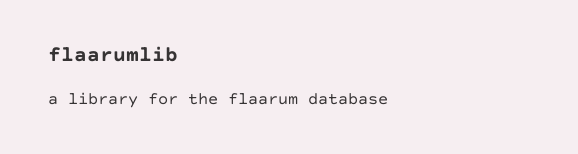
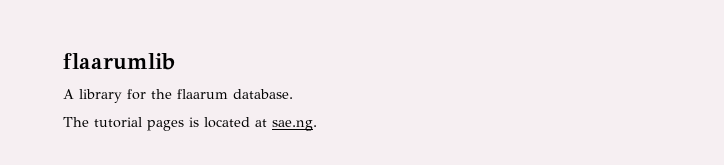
[48,96,58,105] a -> [63,89,74,99] A
[308,93,388,105] database -> [233,89,293,99] [63,117,317,131] database. // The tutorial pages is located at sae.ng.

